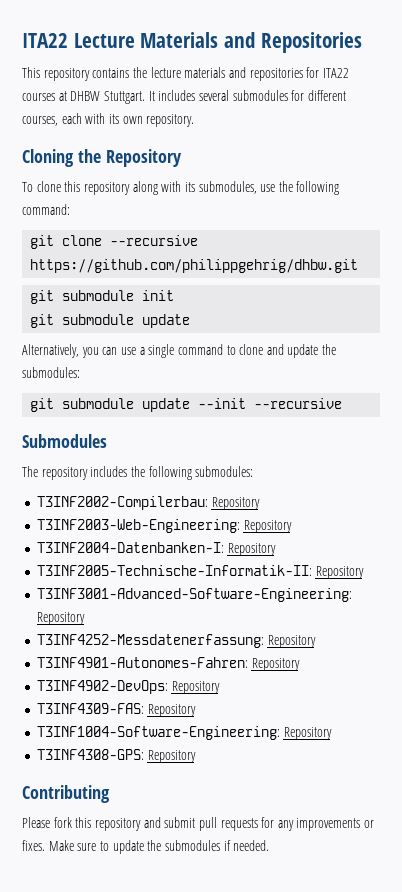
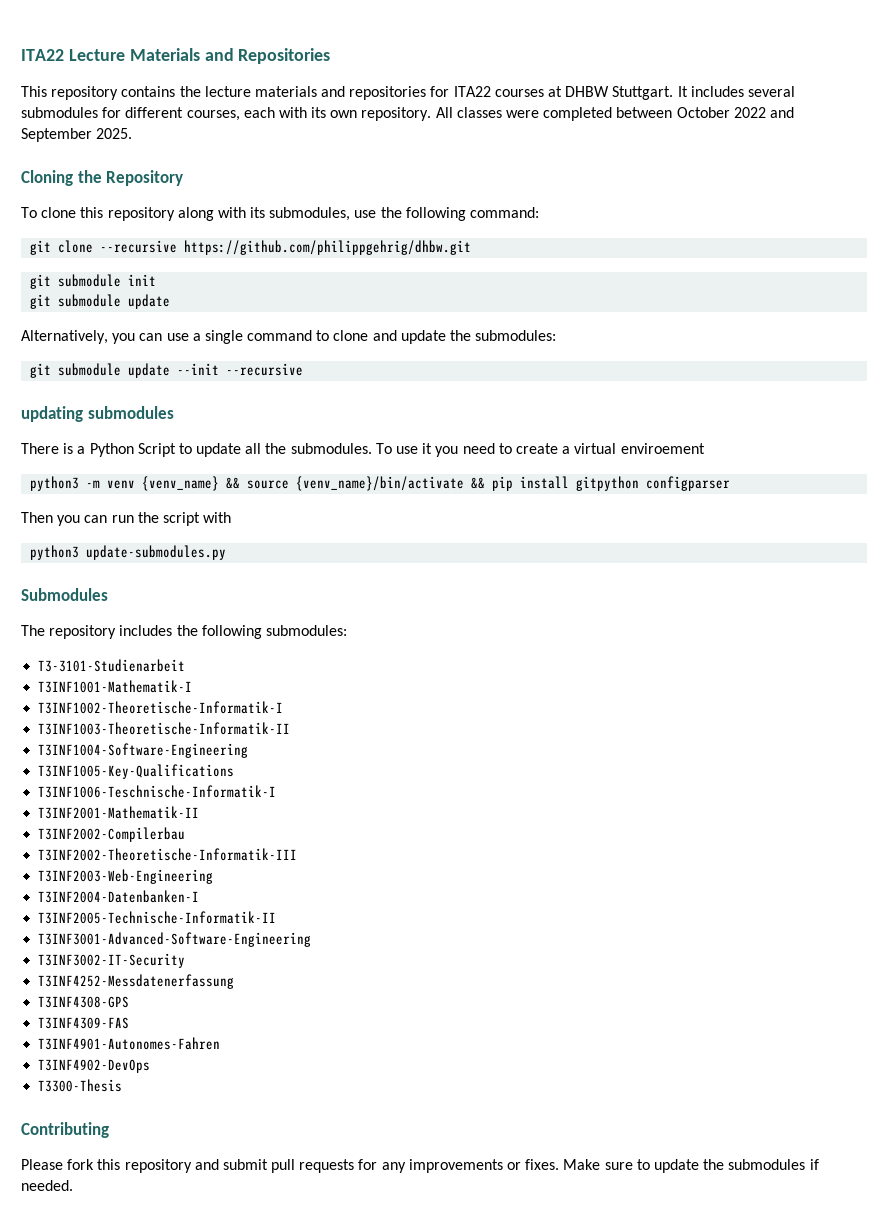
(195, 120) none -> [435,107,794,121] [21,128,133,142] All classes were completed between October 2022 and September 2025.
(343, 403) none -> [21,406,174,422] [21,443,705,457] [30,476,731,491] [21,512,232,526] [30,545,227,560] // updating submodules // There is a Python Script to update all the submodules. To use it you need to create a virtual enviroement // python3 -m venv {venv_name} && source {venv_name}/bin/activate && pip install gitpython configparser // Then you can run the script with // python3 update-submodules.py
[36,496,260,510] [36,519,292,533] [36,542,276,556] [36,565,364,579] [36,588,352,602] [36,612,85,625] [36,634,316,648] [36,657,300,671] [36,680,220,694] [36,703,196,717] [36,726,332,740] [36,749,196,763] T3INF2002-Compilerbau: Repository // T3INF2003-Web-Engineering: Repository // T3INF2004-Datenbanken-I: Repository // T3INF2005-Technische-Informatik-II: Repository // T3INF3001-Advanced-Software-Engineering: Repository // T3INF4252-Messdatenerfassung: Repository // T3INF4901-Autonomes-Fahren: Repository // T3INF4902-DevOps: Repository // T3INF4309-FAS: Repository // T3INF1004-Software-Engineering: Repository // T3INF4308-GPS: Repository -> [38,659,186,672] [38,680,193,693] [38,701,284,714] [38,722,291,735] [38,743,249,758] [38,764,235,779] [38,785,277,798] [38,806,200,819] [38,827,186,842] [38,848,298,861] [38,869,214,884] [38,890,200,903] [38,911,277,924] [38,932,312,947] [38,953,186,968] [38,974,235,989] [38,996,130,1008] [38,1017,130,1029] [38,1037,221,1050] [38,1059,151,1073] [38,1079,123,1092] T3-3101-Studienarbeit // T3INF1001-Mathematik-I // T3INF1002-Theoretische-Informatik-I // T3INF1003-Theoretische-Informatik-II // T3INF1004-Software-Engineering // T3INF1005-Key-Qualifications // T3INF1006-Teschnische-Informatik-I // T3INF2001-Mathematik-II // T3INF2002-Compilerbau // T3INF2002-Theoretische-Informatik-III // T3INF2003-Web-Engineering // T3INF2004-Datenbanken-I // T3INF2005-Technische-Informatik-II // T3INF3001-Advanced-Software-Engineering // T3INF3002-IT-Security // T3INF4252-Messdatenerfassung // T3INF4308-GPS // T3INF4309-FAS // T3INF4901-Autonomes-Fahren // T3INF4902-DevOps // T3300-Thesis

